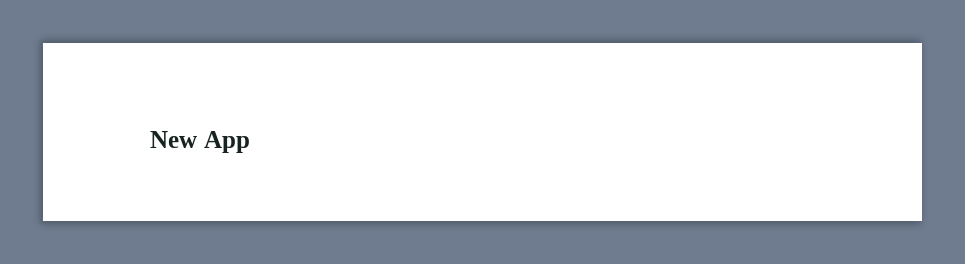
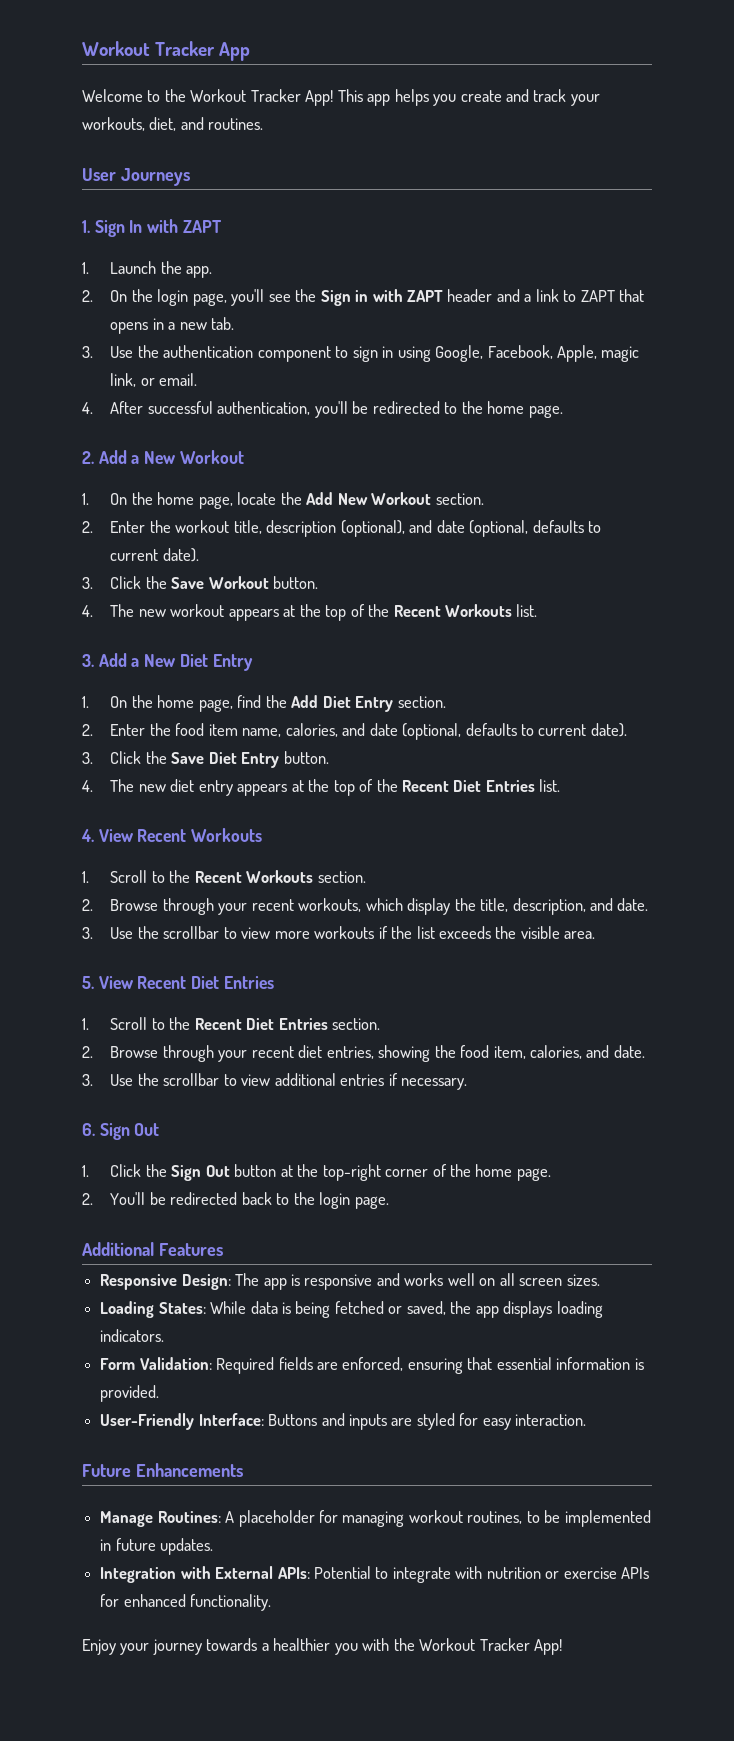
[150,131,250,153] New App -> [82,41,251,61] [82,89,600,106] [82,117,264,131] [82,168,190,186] [82,219,222,237] [82,261,213,278] [82,289,645,306] [110,317,235,334] [82,345,640,362] [110,373,198,387] [82,401,563,418] [82,450,244,464] [82,492,484,509] [82,520,602,537] [110,548,199,562] [82,576,319,589] [82,604,538,621] [82,653,253,671] [82,695,446,712] [82,723,627,740] [82,751,329,768] [82,779,561,796] [81,828,263,842] [82,870,366,883] [82,898,649,915] [82,926,596,939] [82,976,274,989] [82,1017,381,1030] [82,1045,645,1062] [82,1073,468,1090] [82,1123,160,1140] [82,1164,551,1181] [82,1192,389,1209] [82,1242,223,1256] [100,1273,600,1290] [100,1301,603,1318] [100,1329,165,1342] [100,1357,644,1374] [100,1385,160,1402] [100,1413,587,1430] [82,1463,243,1477] [100,1510,651,1527] [100,1538,214,1555] [100,1566,650,1583] [100,1594,272,1611] [82,1638,562,1655] Workout Tracker App // Welcome to the Workout Tracker App! This app helps you create and track your workouts, diet, and routines. // User Journeys // 1. Sign In with ZAPT // 1. Launch the app. // 2. On the login page, you'll see the Sign in with ZAPT header and a link to ZAPT that opens in a new tab. // 3. Use the authentication component to sign in using Google, Facebook, Apple, magic link, or email. // 4. After successful authentication, you'll be redirected to the home page. // 2. Add a New Workout // 1. On the home page, locate the Add New Workout section. // 2. Enter the workout title, description (optional), and date (optional, defaults to current date). // 3. Click the Save Workout button. // 4. The new workout appears at the top of the Recent Workouts list. // 3. Add a New Diet Entry // 1. On the home page, find the Add Diet Entry section. // 2. Enter the food item name, calories, and date (optional, defaults to current date). // 3. Click the Save Diet Entry button. // 4. The new diet entry appears at the top of the Recent Diet Entries list. // 4. View Recent Workouts // 1. Scroll to the Recent Workouts section. // 2. Browse through your recent workouts, which display the title, description, and date. // 3. Use the scrollbar to view more workouts if the list exceeds the visible area. // 5. View Recent Diet Entries // 1. Scroll to the Recent Diet Entries section. // 2. Browse through your recent diet entries, showing the food item, calories, and date. // 3. Use the scrollbar to view additional entries if necessary. // 6. Sign Out // 1. Click the Sign Out button at the top-right corner of the home page. // 2. You'll be redirected back to the login page. // Additional Features // Responsive Design: The app is responsive and works well on all screen sizes. // Loading States: While data is being fetched or saved, the app displays loading indicators. // Form Validation: Required fields are enforced, ensuring that essential information is provided. // User-Friendly Interface: Buttons and inputs are styled for easy interaction. // Future Enhancements // Manage Routines: A placeholder for managing workout routines, to be implemented in future updates. // Integration with External APIs: Potential to integrate with nutrition or exercise APIs for enhanced functionality. // Enjoy your journey towards a healthier you with the Workout Tracker App!

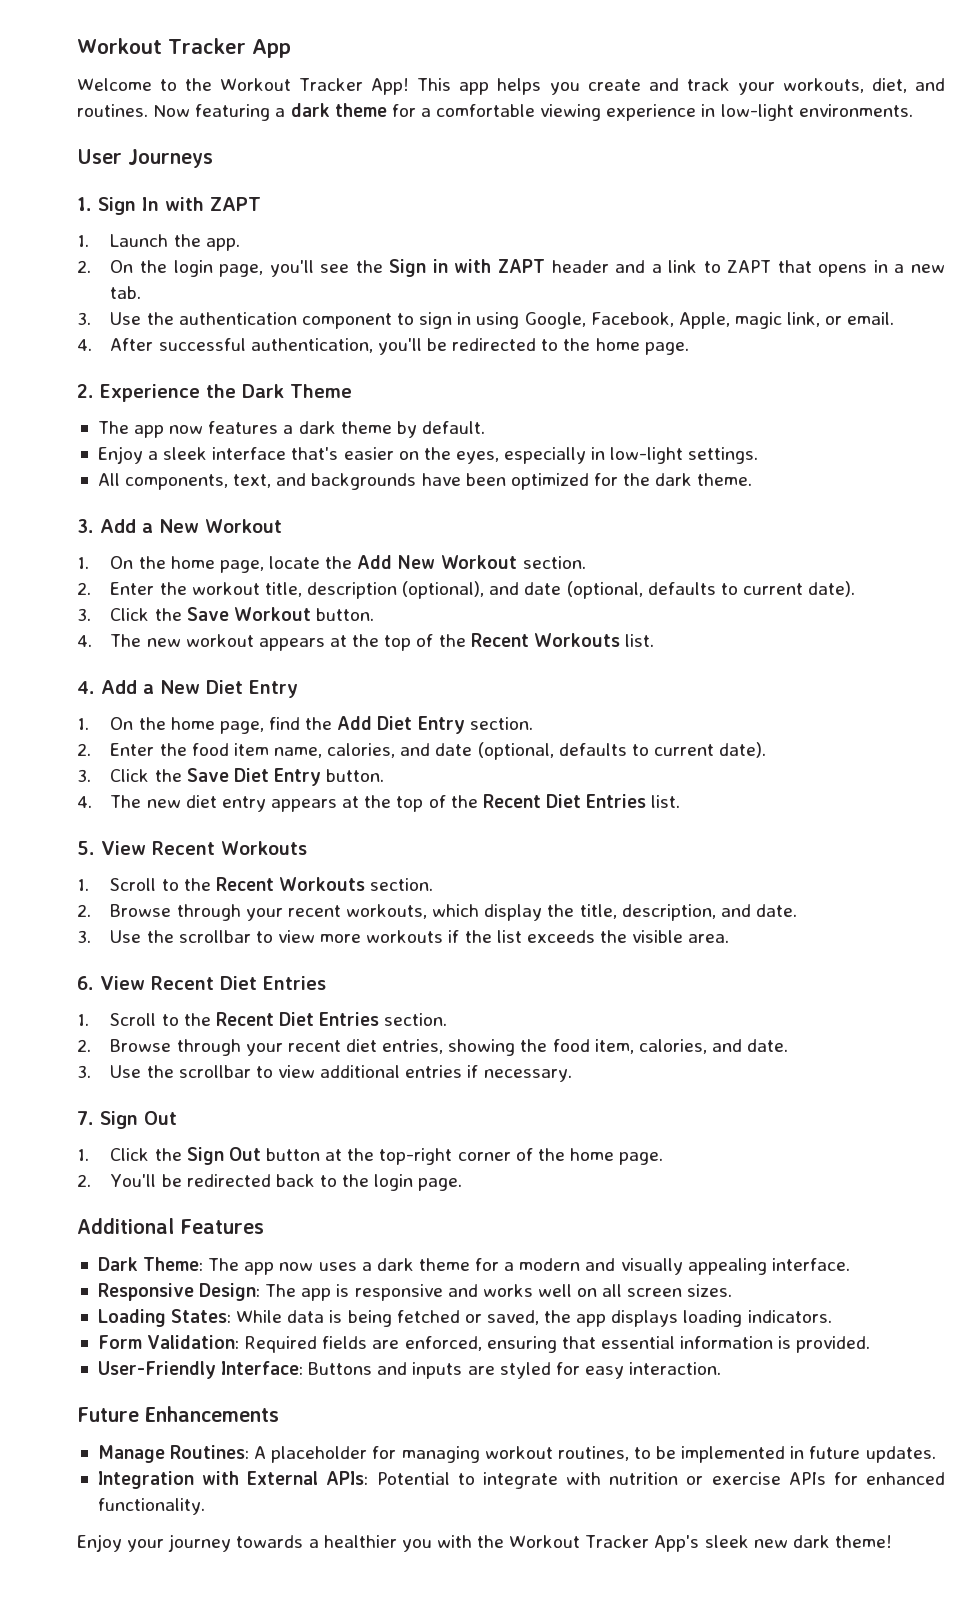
(264, 124) none -> [153,103,913,121] Now featuring a dark theme for a comfortable viewing experience in low-light environments.
(94, 457) none -> [100,384,352,402] [97,421,485,438] [97,446,759,464] [97,473,753,490] [77,519,94,533] Experience the Dark Theme // The app now features a dark theme by default. // Enjoy a sleek interface that's easier on the eyes, especially in low-light settings. // All components, text, and backgrounds have been optimized for the dark theme. // 3.
[82,654,94,667] 3. -> [77,681,95,694] 4.
[81,829,94,842] 4. -> [77,841,95,855] 5.
[82,976,94,989] 5. -> [77,976,94,990] 6.
[82,1123,95,1136] 6. -> [77,1111,94,1125] 7.
(223, 1249) none -> [97,1257,850,1275] // Dark Theme: The app now uses a dark theme for a modern and visually appealing interface.
[533,1639,562,1655] App! -> [654,1535,892,1552] App's sleek new dark theme!

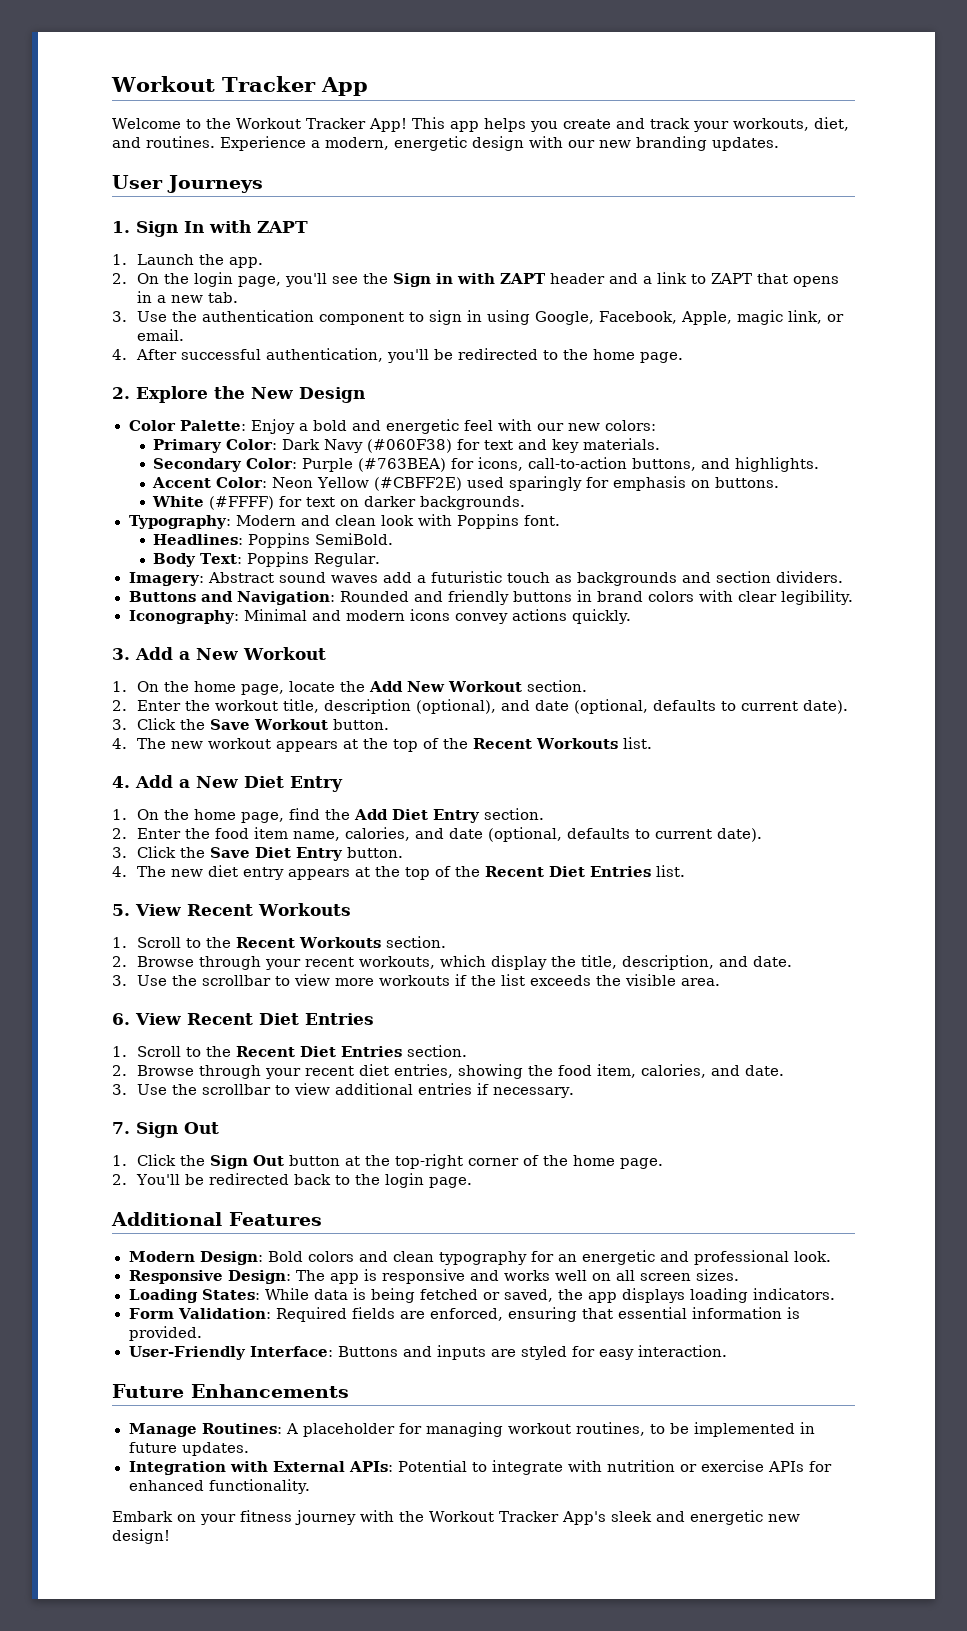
[153,103,913,121] Now featuring a dark theme for a comfortable viewing experience in low-light environments. -> [220,136,779,151] Experience a modern, energetic design with our new branding updates.
[100,384,352,402] [97,421,485,438] [97,446,759,464] [97,473,753,490] Experience the Dark Theme // The app now features a dark theme by default. // Enjoy a sleek interface that's easier on the eyes, especially in low-light settings. // All components, text, and backgrounds have been optimized for the dark theme. -> [136,386,365,403] [128,419,656,434] [153,438,661,453] [153,457,820,472] [152,476,780,491] [152,496,526,510] [128,514,561,529] [153,533,394,548] [153,552,381,567] [128,571,843,586] [128,590,854,605] [128,609,632,624] Explore the New Design // Color Palette: Enjoy a bold and energetic feel with our new colors: // Primary Color: Dark Navy (#060F38) for text and key materials. // Secondary Color: Purple (#763BEA) for icons, call-to-action buttons, and highlights. // Accent Color: Neon Yellow (#CBFF2E) used sparingly for emphasis on buttons. // White (#FFFF) for text on darker backgrounds. // Typography: Modern and clean look with Poppins font. // Headlines: Poppins SemiBold. // Body Text: Poppins Regular. // Imagery: Abstract sound waves add a futuristic touch as backgrounds and section dividers. // Buttons and Navigation: Rounded and friendly buttons in brand colors with clear legibility. // Iconography: Minimal and modern icons convey actions quickly.
[97,1257,850,1275] Dark Theme: The app now uses a dark theme for a modern and visually appealing interface. -> [128,1250,831,1265] Modern Design: Bold colors and clean typography for an energetic and professional look.
[77,1534,432,1552] Enjoy your journey towards a healthier you -> [112,1510,356,1525] Embark on your fitness journey
[753,1535,892,1548] new dark theme! -> [655,1510,800,1525] [112,1529,170,1544] and energetic new design!

